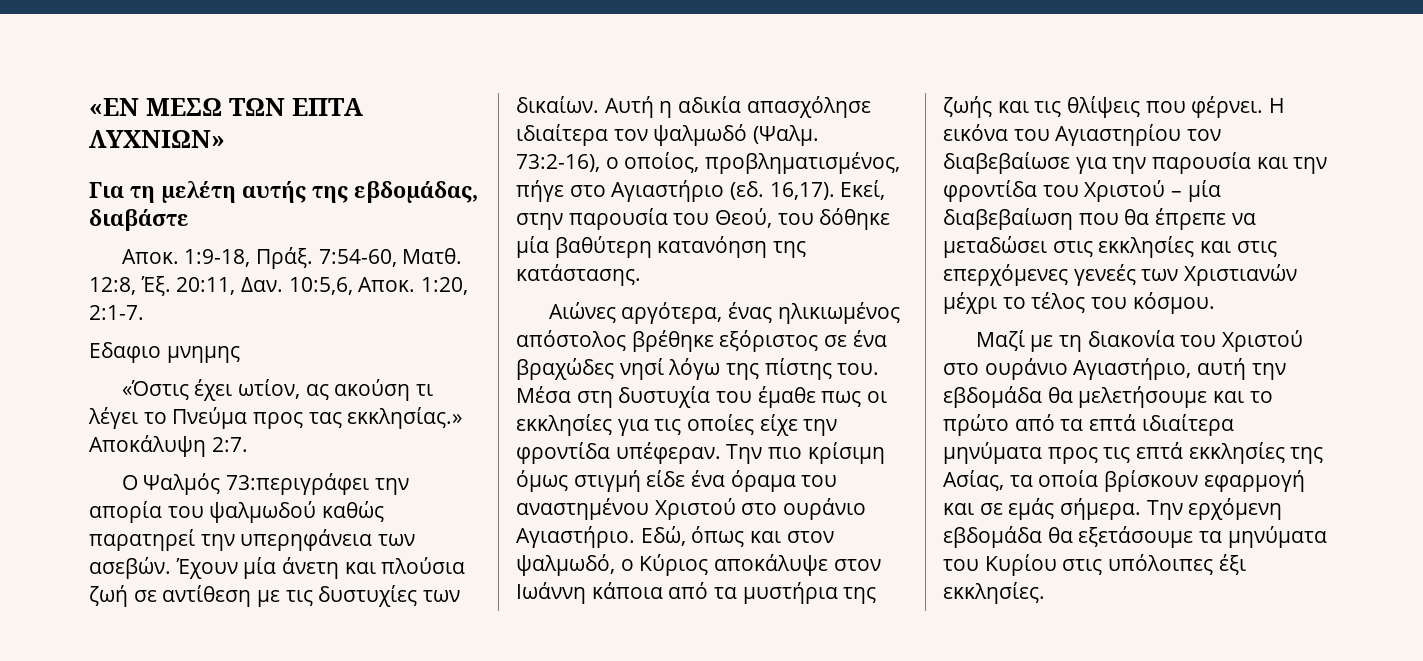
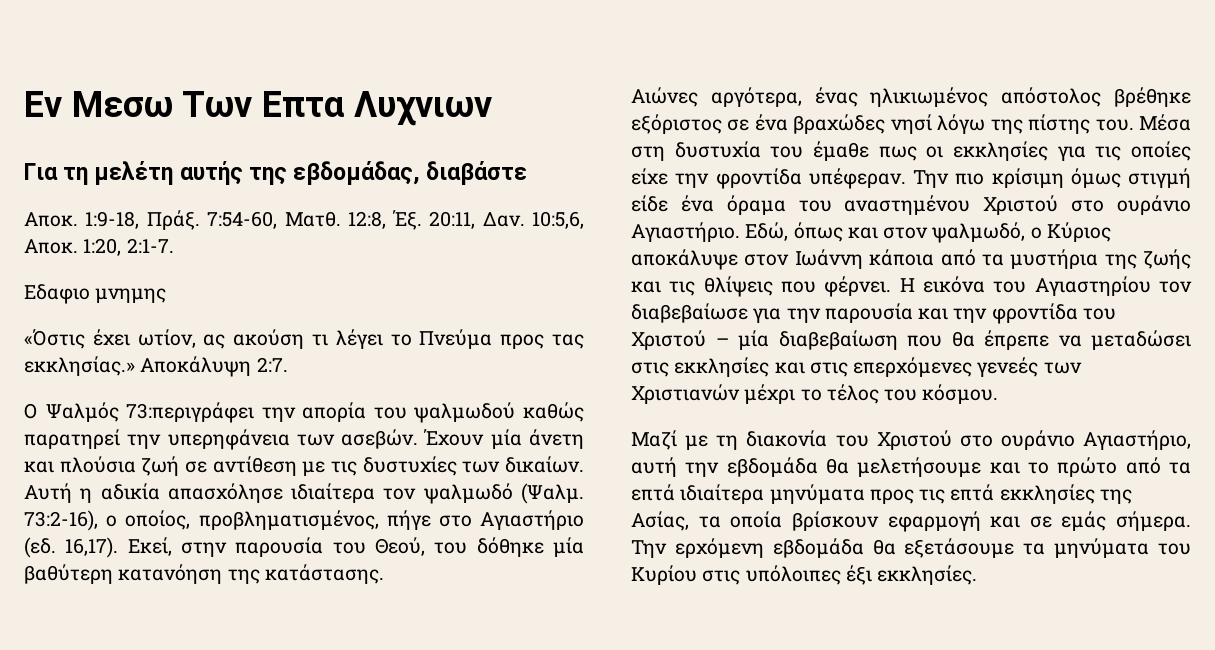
[89,98,363,116] [89,130,225,148] «ΕΝ ΜΕΣΩ ΤΩΝ ΕΠΤΑ ΛΥΧΝΙΩΝ» -> [24,91,492,126] Εν Μεσω Των Επτα Λυχνιων

